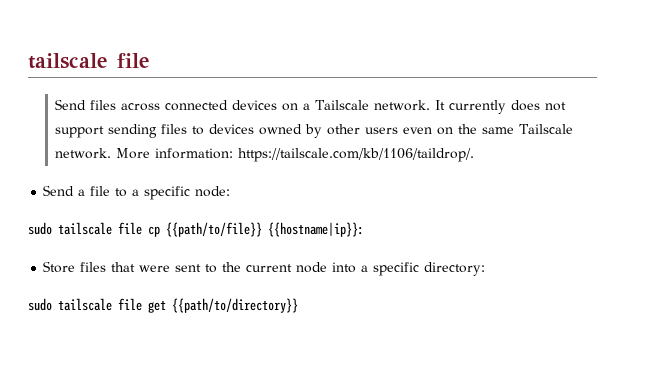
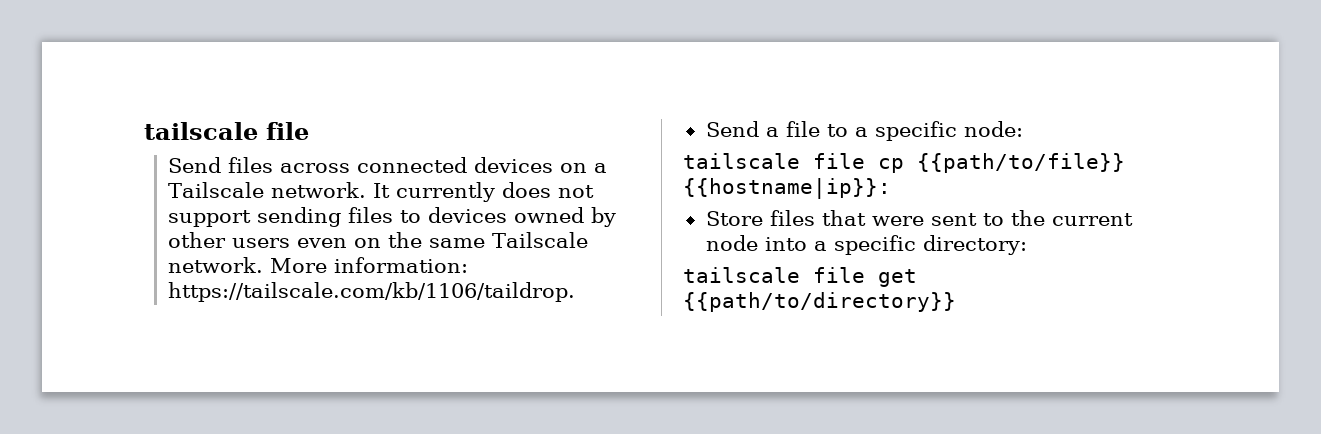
[238,148,475,162] https://tailscale.com/kb/1106/taildrop/. -> [168,282,576,302] https://tailscale.com/kb/1106/taildrop.
[28,222,52,235] sudo -> (1023, 129) none
[28,298,52,311] sudo -> (1027, 245) none

